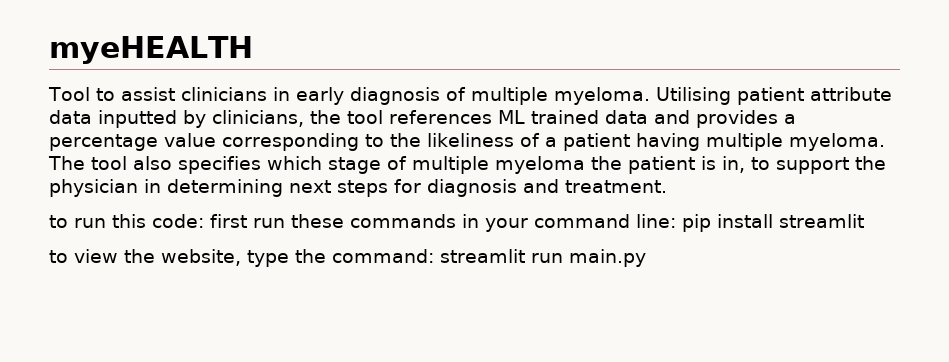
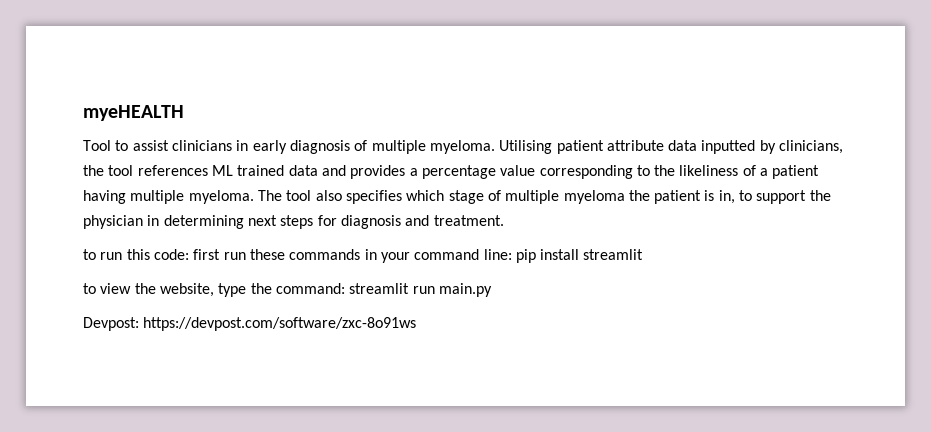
(646, 258) none -> [83,317,417,331] // Devpost: https://devpost.com/software/zxc-8o91ws

